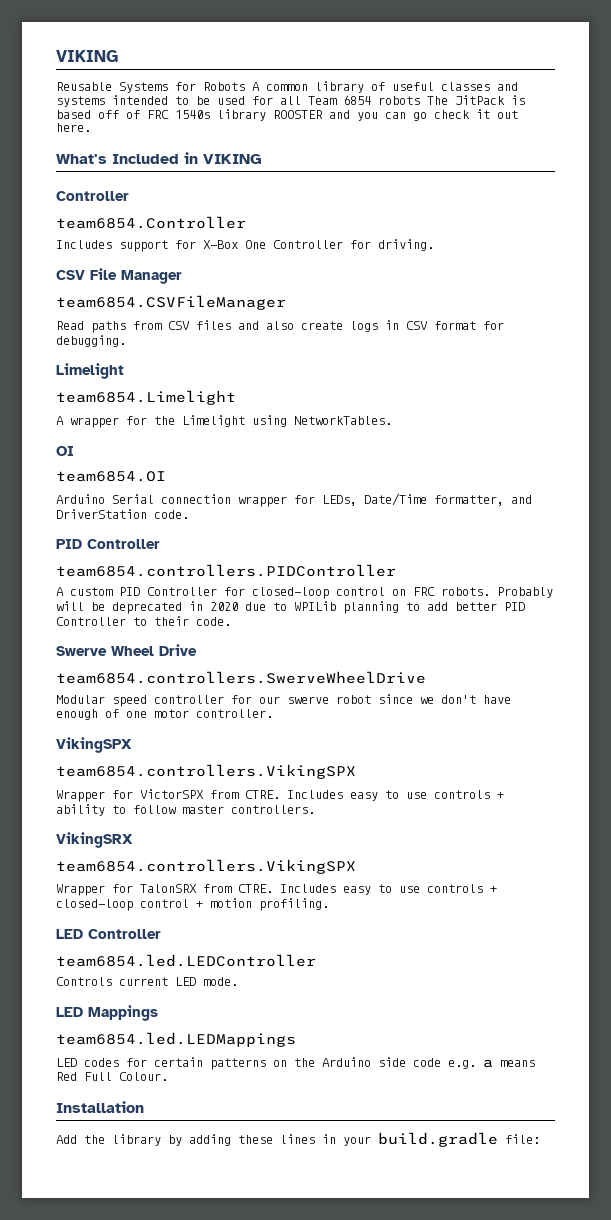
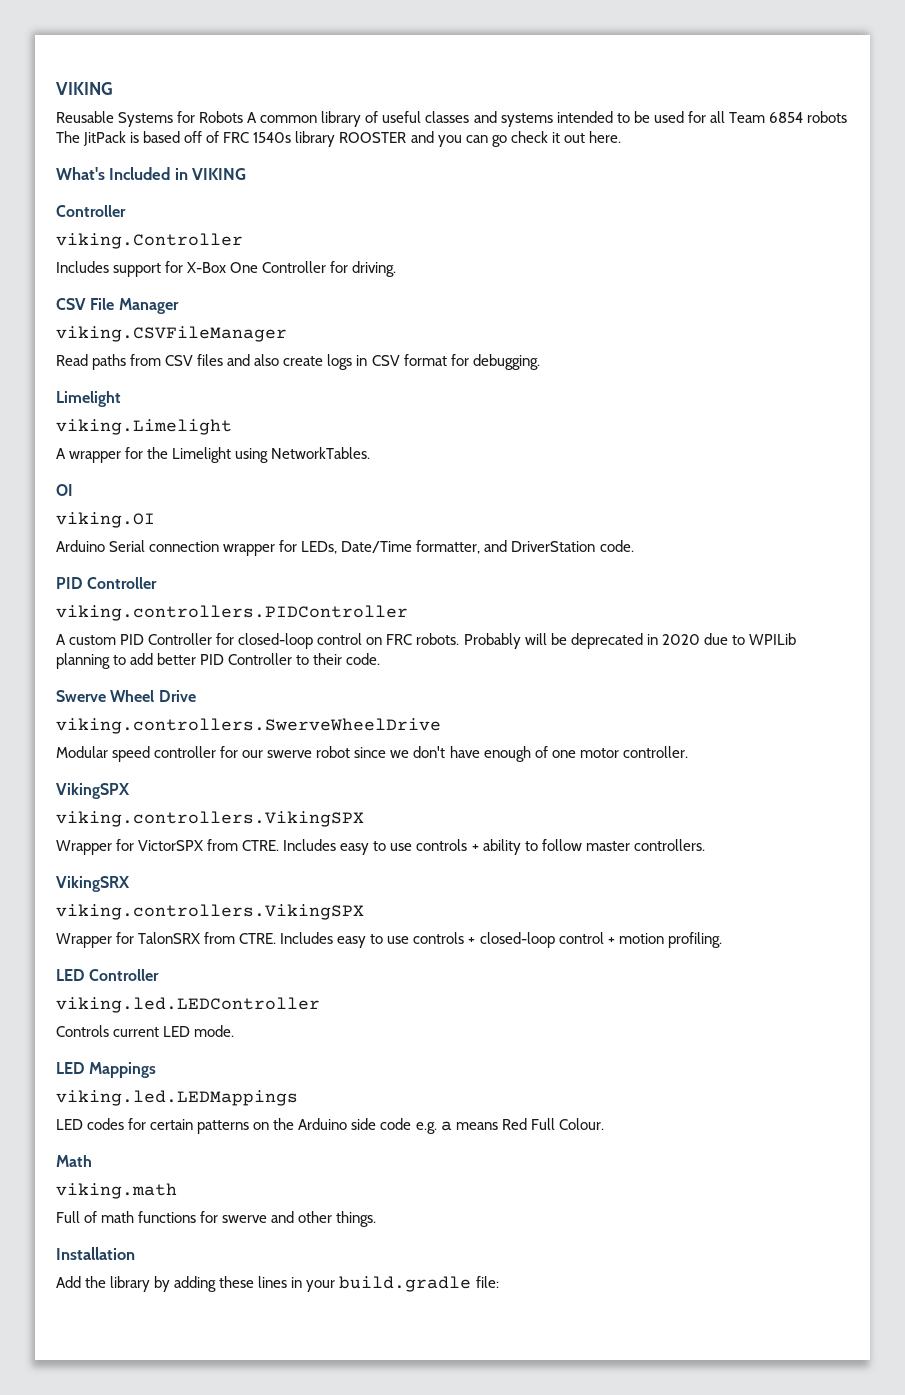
[56,216,246,229] team6854.Controller -> [56,233,243,249] viking.Controller
[56,295,286,310] team6854.CSVFileManager -> [56,326,287,342] viking.CSVFileManager
[56,390,236,405] team6854.Limelight -> [56,419,232,435] viking.Limelight
[56,471,166,482] team6854.OI -> [56,512,155,528] viking.OI
[56,564,396,577] team6854.controllers.PIDController -> [56,605,408,621] viking.controllers.PIDController
[56,671,426,684] team6854.controllers.SwerveWheelDrive -> [56,718,441,734] viking.controllers.SwerveWheelDrive
[56,764,356,779] team6854.controllers.VikingSPX -> [56,811,364,827] viking.controllers.VikingSPX
[56,859,356,874] team6854.controllers.VikingSPX -> [56,904,364,920] viking.controllers.VikingSPX
[56,954,316,967] team6854.led.LEDController -> [56,997,320,1013] viking.led.LEDController
[56,1032,296,1047] team6854.led.LEDMappings -> [56,1090,298,1106] viking.led.LEDMappings
(168, 1076) none -> [56,1155,92,1167] [56,1183,177,1199] [56,1211,377,1227] // Math // viking.math // Full of math functions for swerve and other things.

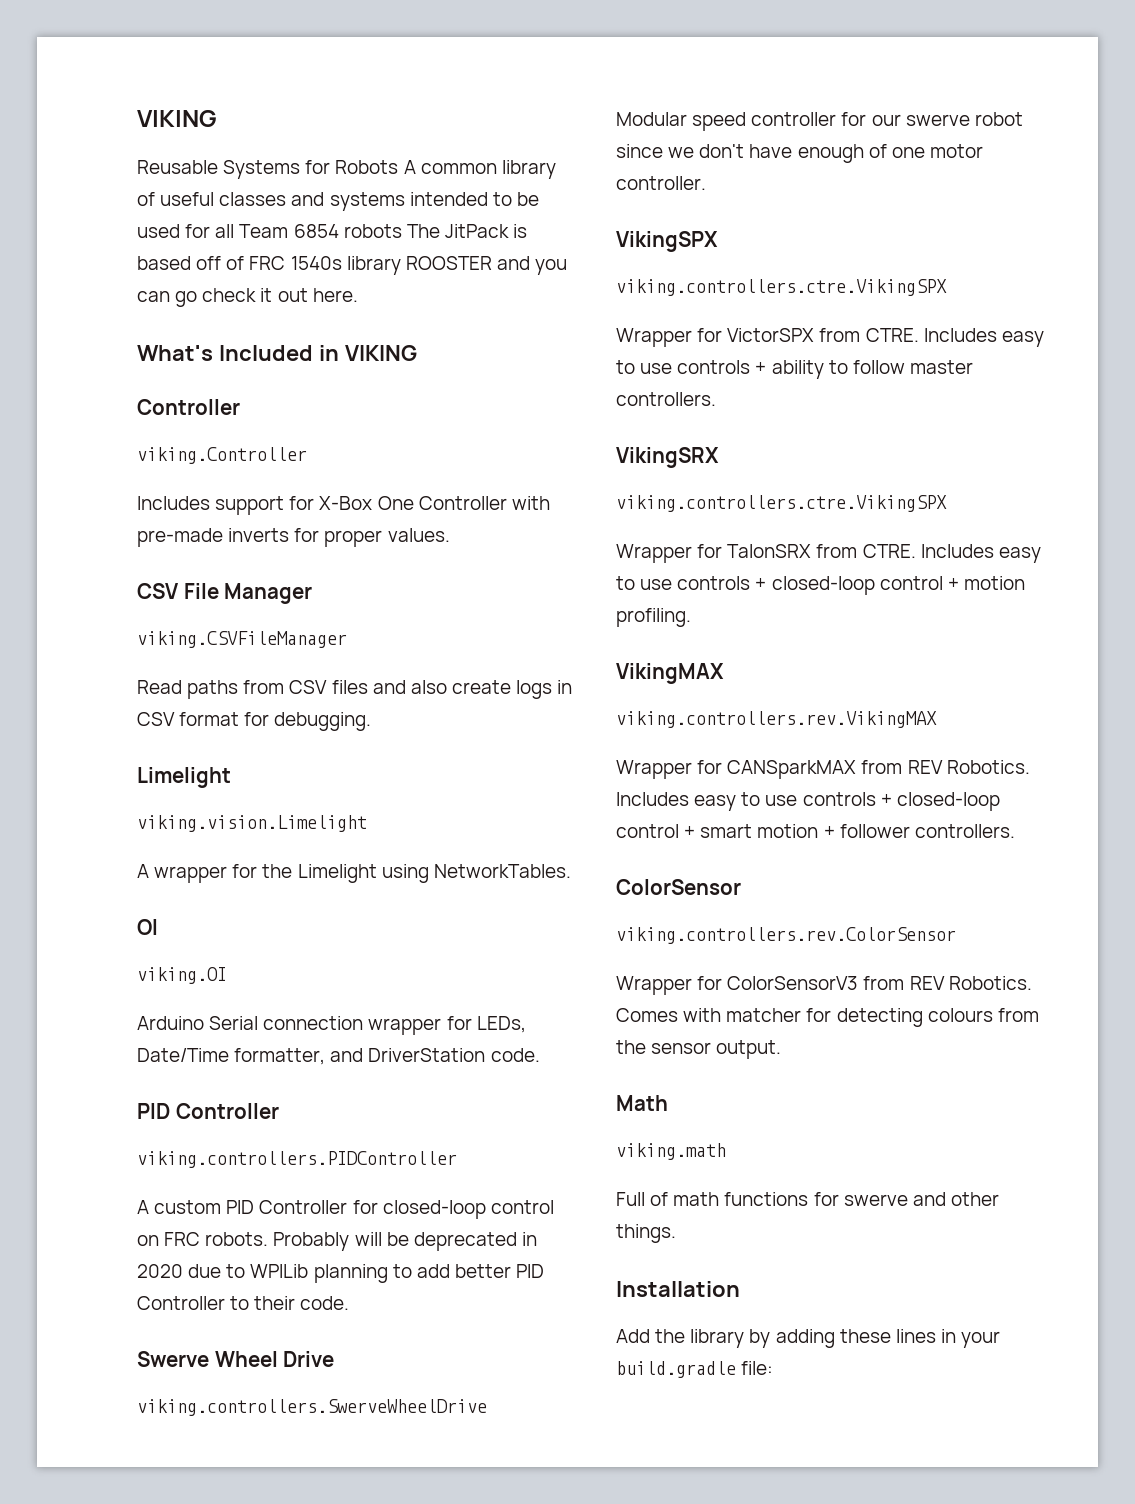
[330,261,397,277] for driving. -> [511,496,550,510] [137,528,450,547] with pre-made inverts for proper values.
[56,419,232,435] viking.Limelight -> [137,815,367,832] viking.vision.Limelight
[56,811,364,827] viking.controllers.VikingSPX -> [616,279,947,296] viking.controllers.ctre.VikingSPX
[56,904,364,920] viking.controllers.VikingSPX -> [616,495,947,512] viking.controllers.ctre.VikingSPX
[56,969,160,981] [56,997,320,1013] [56,1025,235,1037] [56,1062,157,1078] [56,1090,298,1106] [56,1118,604,1134] LED Controller // viking.led.LEDController // Controls current LED mode. // LED Mappings // viking.led.LEDMappings // LED codes for certain patterns on the Arduino side code e.g. a means Red Full Colour. -> [616,663,724,684] [616,711,937,728] [616,760,1030,779] [616,792,1000,811] [616,824,1015,838] [616,879,741,895] [616,927,956,944] [616,976,1032,995] [616,1008,1039,1027] [616,1040,782,1059] VikingMAX // viking.controllers.rev.VikingMAX // Wrapper for CANSparkMAX from REV Robotics. Includes easy to use controls + closed-loop control + smart motion + follower controllers. // ColorSensor // viking.controllers.rev.ColorSensor // Wrapper for ColorSensorV3 from REV Robotics. Comes with matcher for detecting colours from the sensor output.

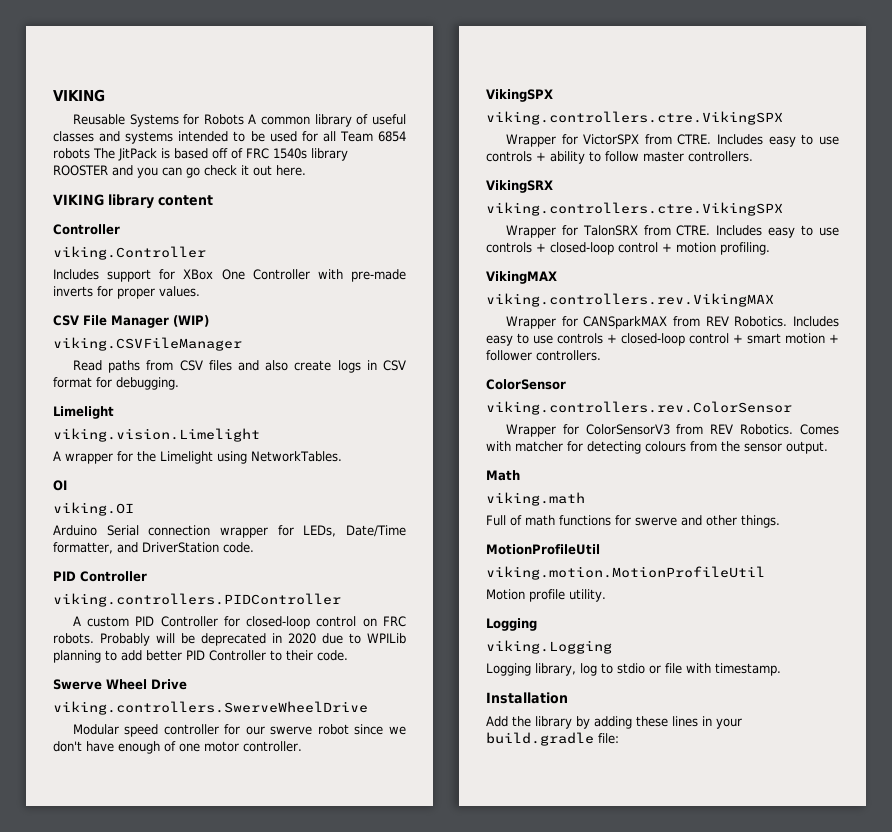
[137,345,417,361] What's Included in VIKING -> [53,194,213,209] VIKING library content
[319,496,373,510] X-Box -> [183,269,214,280] XBox
(313, 593) none -> [173,315,209,327] (WIP)
(676, 1233) none -> [486,544,600,555] [486,566,765,580] [486,589,606,602] [486,618,537,631] [486,640,612,654] [486,663,781,676] // MotionProfileUtil // viking.motion.MotionProfileUtil // Motion profile utility. // Logging // viking.Logging // Logging library, log to stdio or file with timestamp.

